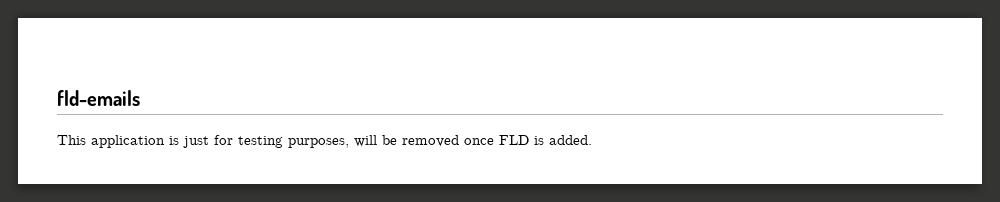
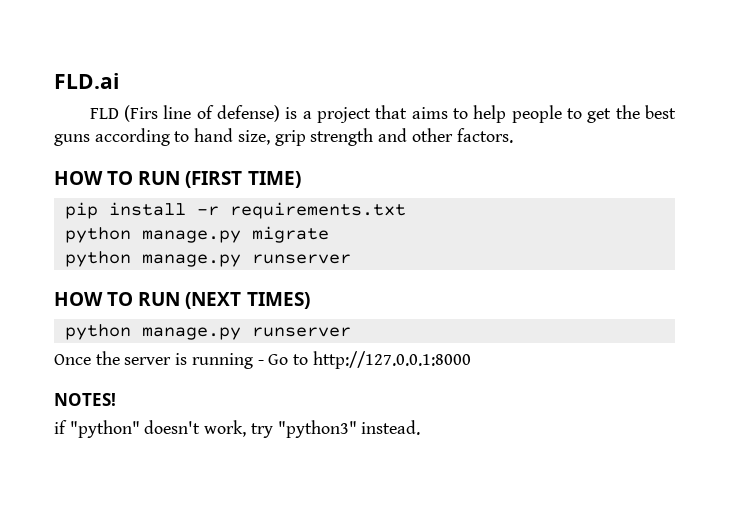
[57,90,140,106] [57,135,592,148] fld-emails // This application is just for testing purposes, will be removed once FLD is added. -> [54,73,119,89] [89,105,676,123] [54,128,513,146] [54,171,301,188] [64,202,406,219] [64,226,329,243] [64,251,351,267] [54,292,310,309] [64,324,351,340] [54,351,471,369] [54,393,116,406] [54,420,421,438] FLD.ai // FLD (Firs line of defense) is a project that aims to help people to get the best guns according to hand size, grip strength and other factors. // HOW TO RUN (FIRST TIME) // pip install -r requirements.txt // python manage.py migrate // python manage.py runserver // HOW TO RUN (NEXT TIMES) // python manage.py runserver // Once the server is running - Go to http://127.0.0.1:8000 // NOTES! // if "python" doesn't work, try "python3" instead.

